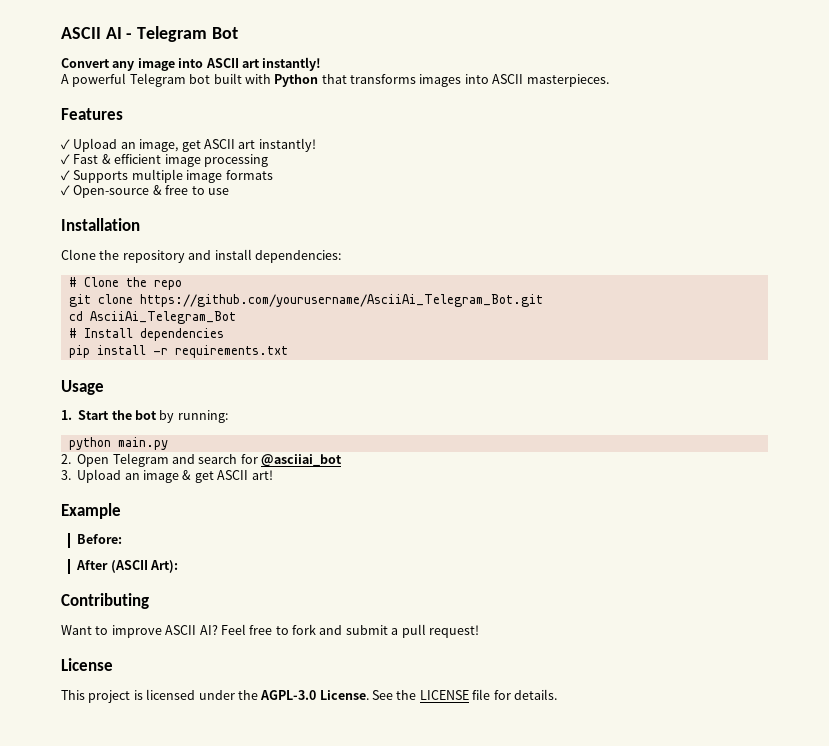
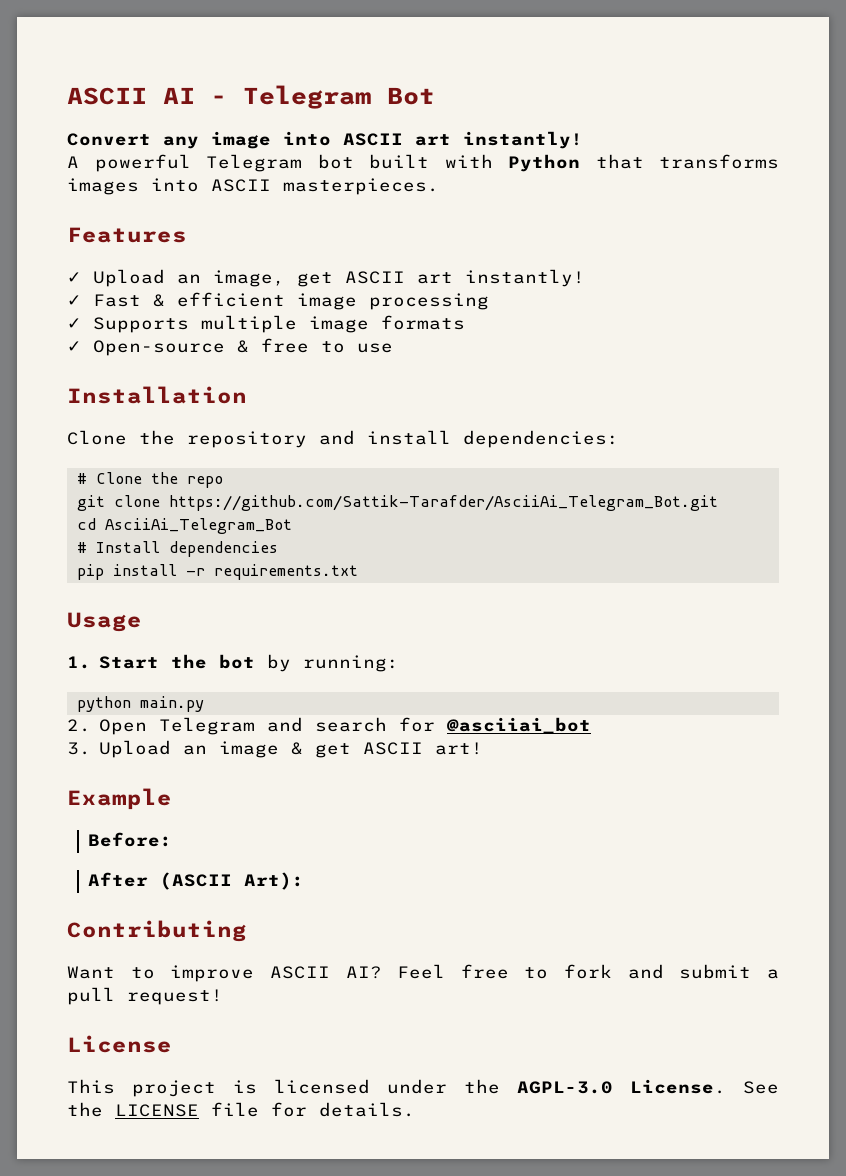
[139,294,543,307] https://github.com/yourusername/AsciiAi_Telegram_Bot.git -> [168,495,718,511] https://github.com/Sattik-Tarafder/AsciiAi_Telegram_Bot.git

